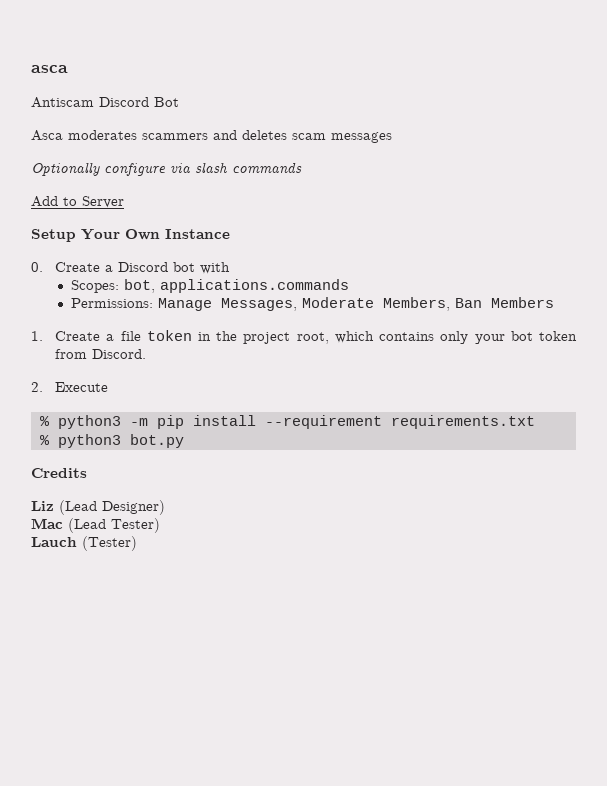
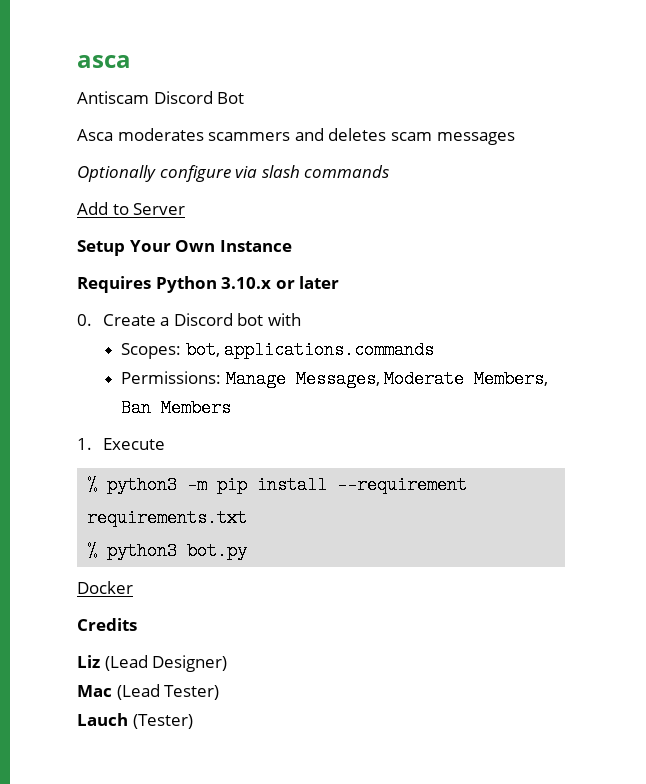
(230, 234) none -> [77,276,340,293] // Requires Python 3.10.x or later
[55,330,577,344] [55,349,147,359] [31,382,43,392] Create a file token in the project root, which contains only your bot token from Discord. // 2. -> (92, 444) none
(184, 441) none -> [77,581,133,594] // Docker

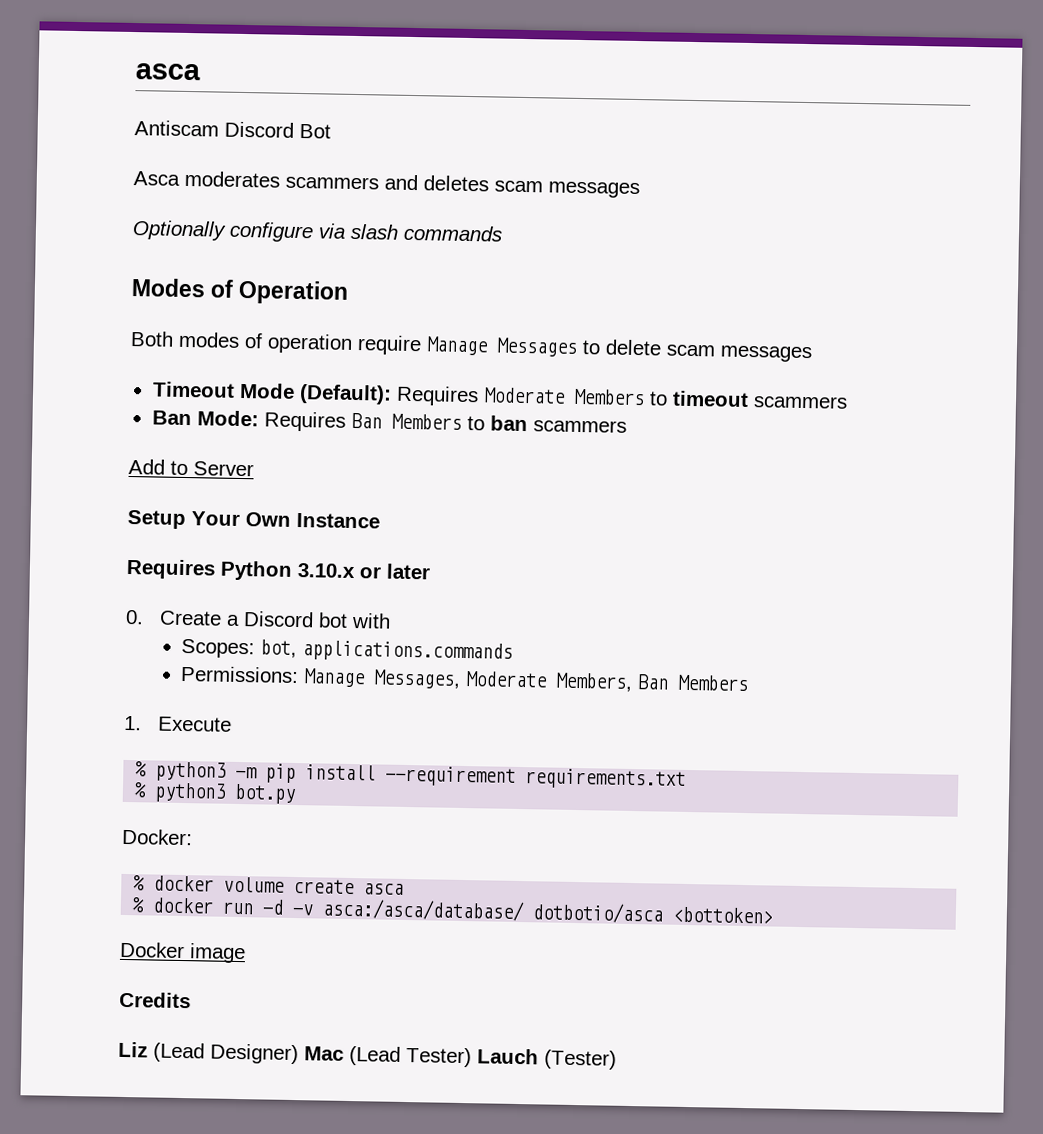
(390, 171) none -> [131,278,350,305] [130,331,812,363] [151,381,848,409] [151,410,627,433] // Modes of Operation // Both modes of operation require Manage Messages to delete scam messages // Timeout Mode (Default): Requires Moderate Members to timeout scammers // Ban Mode: Requires Ban Members to ban scammers
(248, 551) none -> [122,828,193,846] [133,875,405,895] [132,897,774,924] // Docker: // % docker volume create asca // % docker run -d -v asca:/asca/database/ dotbotio/asca <bottoken>
(133, 587) none -> [189,943,246,964] image
(228, 663) // -> (299, 1054) none
(220, 692) // -> (472, 1057) none

